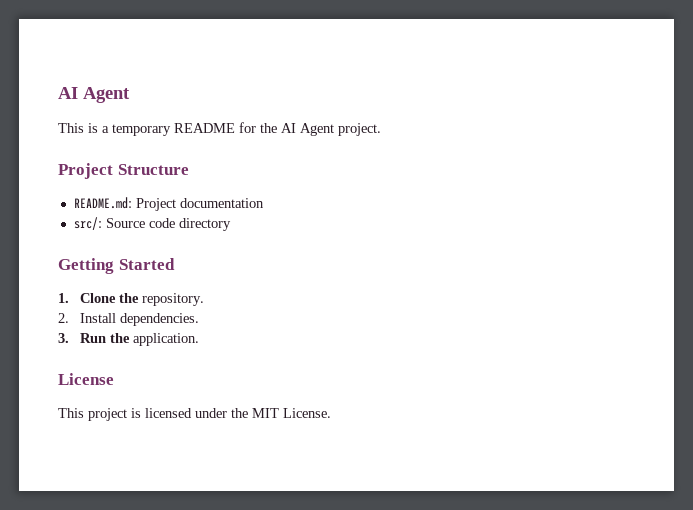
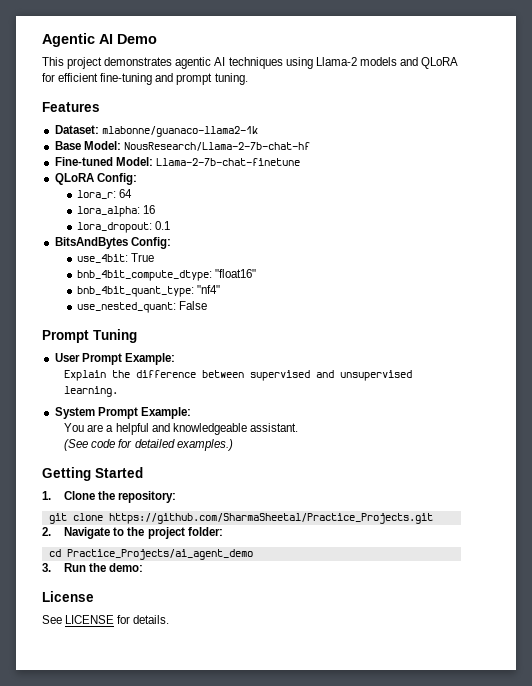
[58,87,130,103] [58,122,381,136] [58,163,189,179] [73,197,264,211] [73,217,231,231] AI Agent // This is a temporary README for the AI Agent project. // Project Structure // README.md: Project documentation // src/: Source code directory -> [42,33,157,47] [42,57,459,69] [42,73,248,85] [42,102,100,112] [54,125,258,137] [54,141,310,151] [54,157,300,166] [54,173,137,185] [76,189,132,199] [76,205,155,217] [76,221,170,233] [54,237,171,249] [76,253,154,263] [76,269,256,281] [76,285,220,297] [76,301,207,313] [42,329,137,343] [54,353,175,365] [64,370,413,381] [64,386,119,397] [54,407,191,419] [64,423,298,435] [64,439,233,451] Agentic AI Demo // This project demonstrates agentic AI techniques using Llama-2 models and QLoRA for efficient fine-tuning and prompt tuning. // Features // Dataset: mlabonne/guanaco-llama2-1k // Base Model: NousResearch/Llama-2-7b-chat-hf // Fine-tuned Model: Llama-2-7b-chat-finetune // QLoRA Config: // lora_r: 64 // lora_alpha: 16 // lora_dropout: 0.1 // BitsAndBytes Config: // use_4bit: True // bnb_4bit_compute_dtype: "float16" // bnb_4bit_quant_type: "nf4" // use_nested_quant: False // Prompt Tuning // User Prompt Example: // Explain the difference between supervised and unsupervised learning. // System Prompt Example: // You are a helpful and knowledgeable assistant. // (See code for detailed examples.)
[141,293,204,306] [58,313,199,326] repository. // 2. Install dependencies. -> [118,491,177,503] [48,513,433,524] [42,527,223,539] [48,549,253,560] repository: // git clone https://github.com/SharmaSheetal/Practice_Projects.git // 2. Navigate to the project folder: // cd Practice_Projects/ai_agent_demo
[132,333,199,346] application. -> [109,563,144,572] demo:
[58,408,331,421] This project is licensed under the MIT License. -> [42,615,170,624] See LICENSE for details.

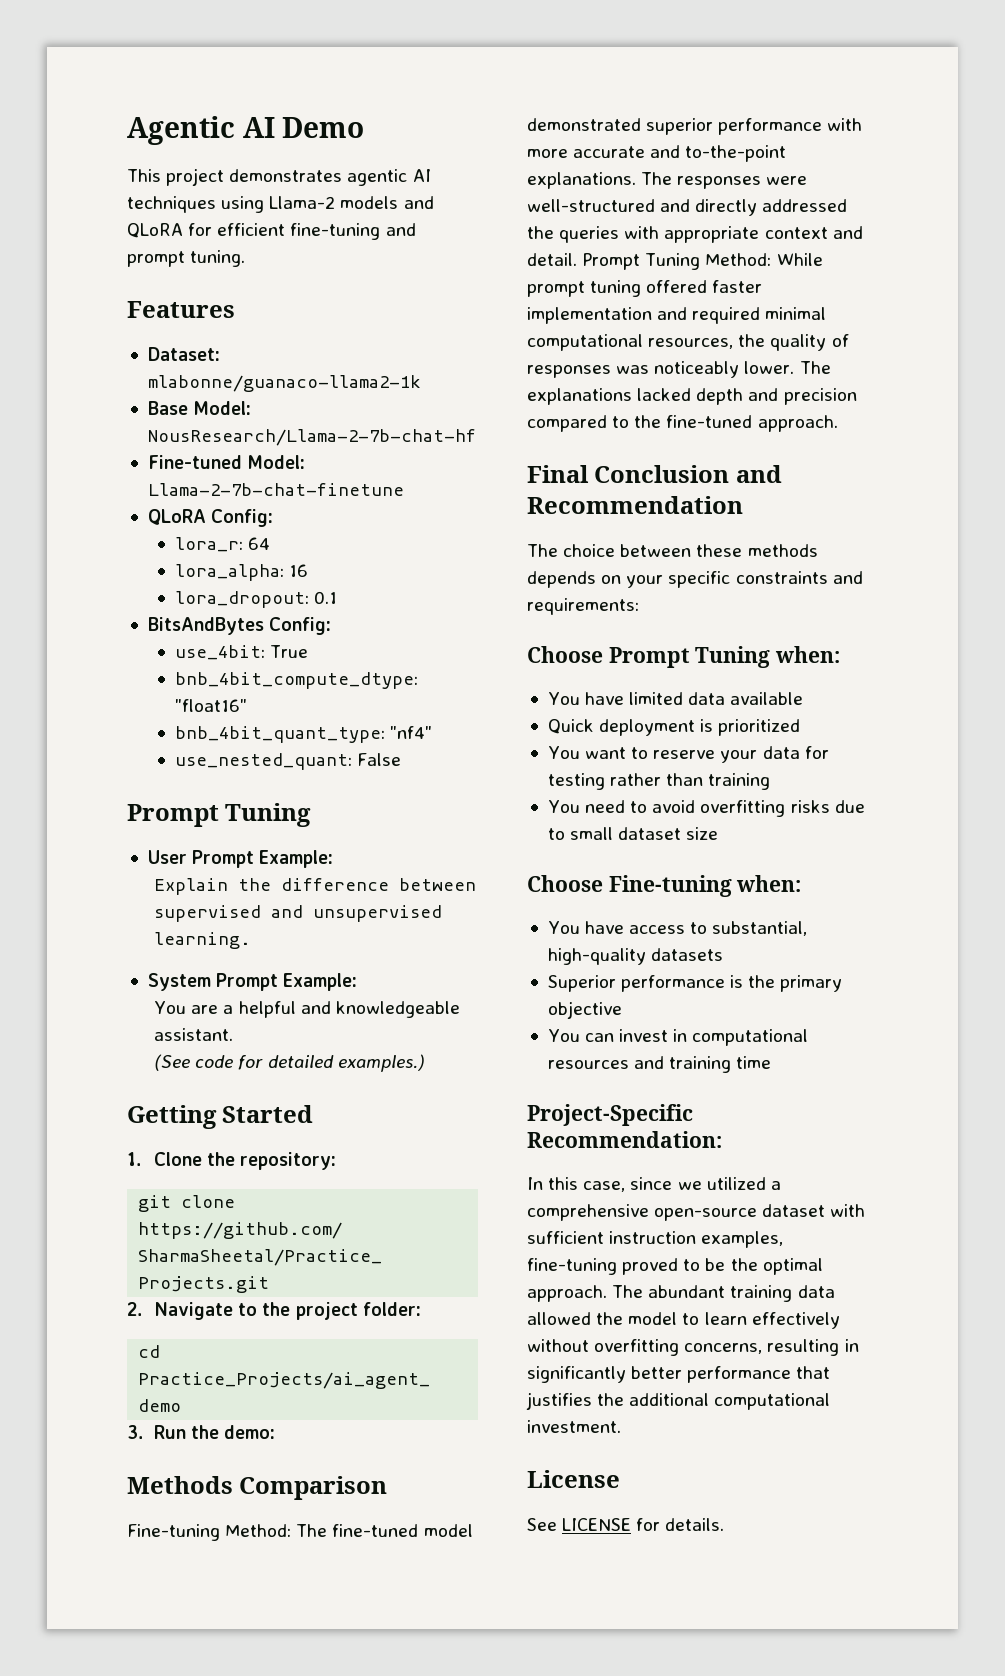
(144, 567) none -> [127,1476,388,1500] [127,1524,473,1541] [527,118,863,135] [527,145,787,162] [527,172,808,189] [527,199,848,216] [527,226,863,243] [527,253,823,270] [527,280,763,297] [527,307,827,324] [527,334,849,351] [527,361,831,378] [527,388,857,405] [527,415,838,432] [527,465,782,483] [527,496,743,514] [527,544,818,557] [527,571,863,588] [527,598,639,615] [527,646,841,668] [547,692,804,705] [547,719,801,736] [547,746,829,763] [547,773,771,790] [547,800,865,817] [547,827,719,840] [527,875,802,897] [547,921,808,936] [547,948,724,965] [547,975,843,992] [547,1001,622,1019] [547,1029,809,1046] [547,1056,772,1073] [527,1104,693,1126] [527,1131,722,1148] [527,1177,781,1192] [527,1204,866,1221] [527,1231,784,1248] [527,1258,823,1275] [527,1285,835,1302] [527,1312,840,1329] [527,1339,859,1356] [527,1366,831,1383] [526,1392,831,1410] [527,1420,621,1433] // Methods Comparison // Fine-tuning Method: The fine-tuned model demonstrated superior performance with more accurate and to-the-point explanations. The responses were well-structured and directly addressed the queries with appropriate context and detail. Prompt Tuning Method: While prompt tuning offered faster implementation and required minimal computational resources, the quality of responses was noticeably lower. The explanations lacked depth and precision compared to the fine-tuned approach. // Final Conclusion and Recommendation // The choice between these methods depends on your specific constraints and requirements: // Choose Prompt Tuning when: // You have limited data available // Quick deployment is prioritized // You want to reserve your data for testing rather than training // You need to avoid overfitting risks due to small dataset size // Choose Fine-tuning when: // You have access to substantial, high-quality datasets // Superior performance is the primary objective // You can invest in computational resources and training time // Project-Specific Recommendation: // In this case, since we utilized a comprehensive open-source dataset with sufficient instruction examples, fine-tuning proved to be the optimal approach. The abundant training data allowed the model to learn effectively without overfitting concerns, resulting in significantly better performance that justifies the additional computational investment.

